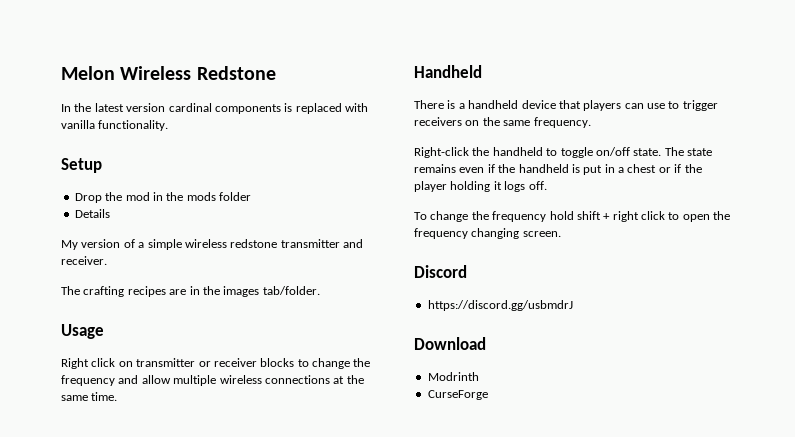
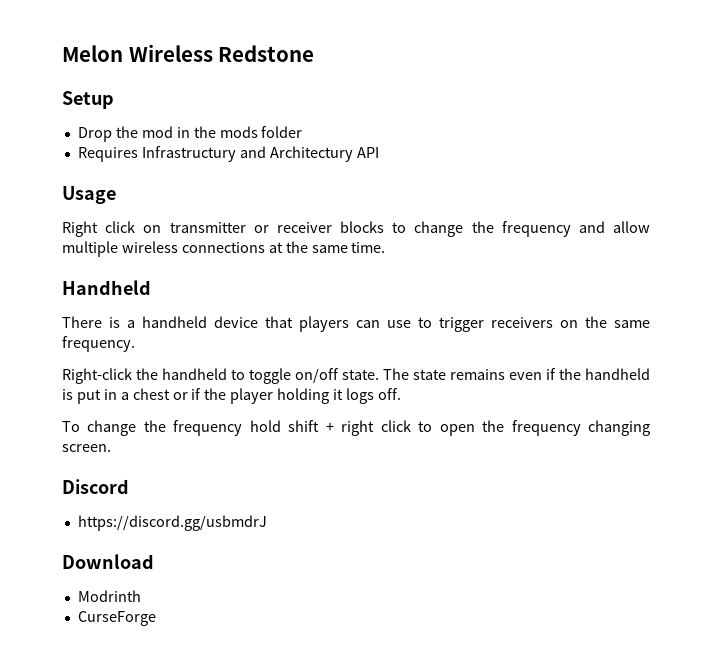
[61,103,368,114] [61,120,169,131] // In the latest version cardinal components is replaced with vanilla functionality. -> (315, 53) none
[74,209,110,218] [61,239,363,250] [61,256,107,265] [61,286,320,297] Details // My version of a simple wireless redstone transmitter and receiver. // The crafting recipes are in the images tab/folder. -> [77,146,379,162] Requires Infrastructury and Architectury API

